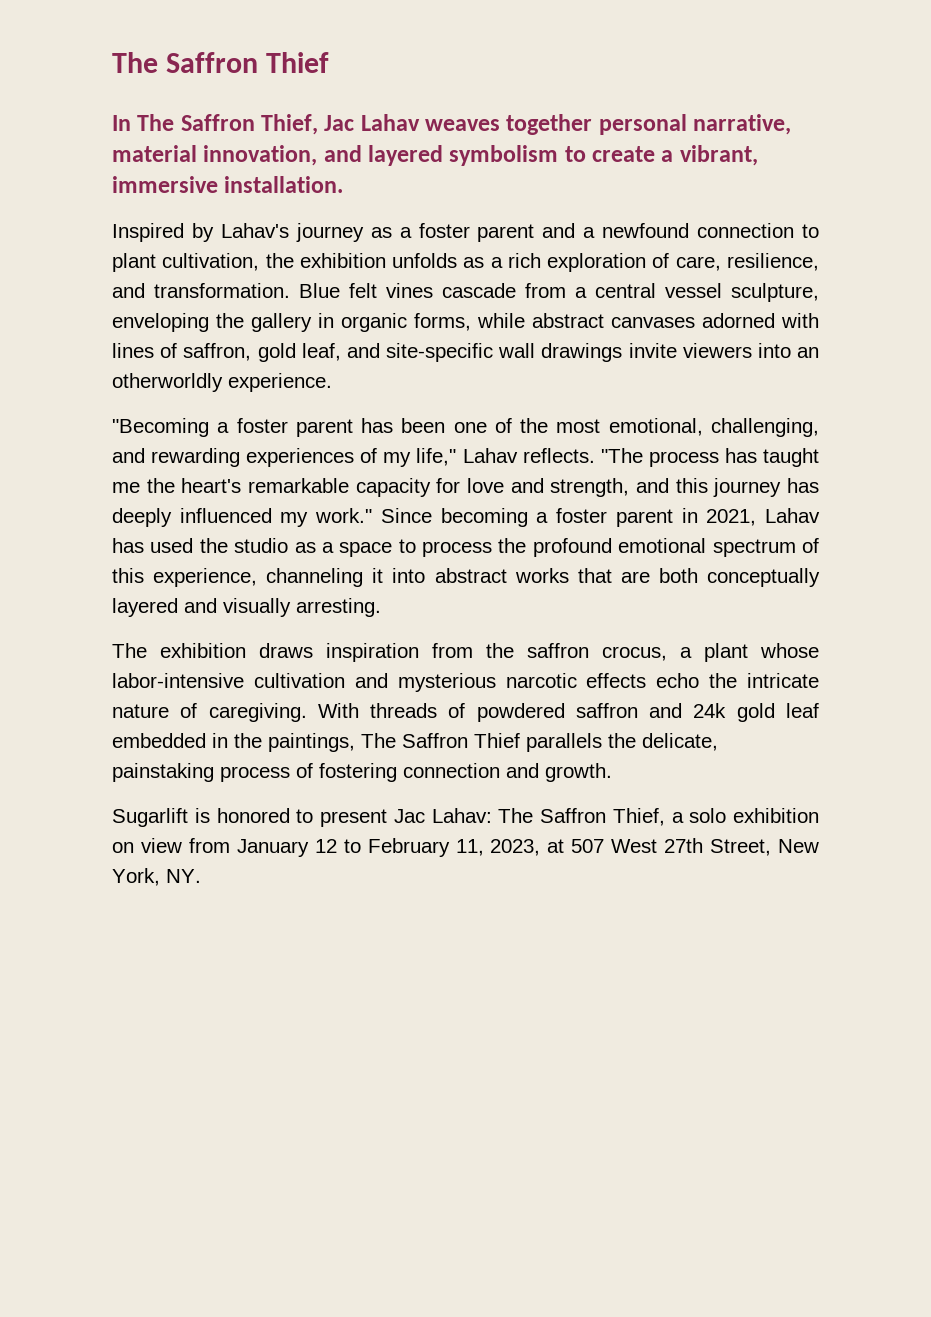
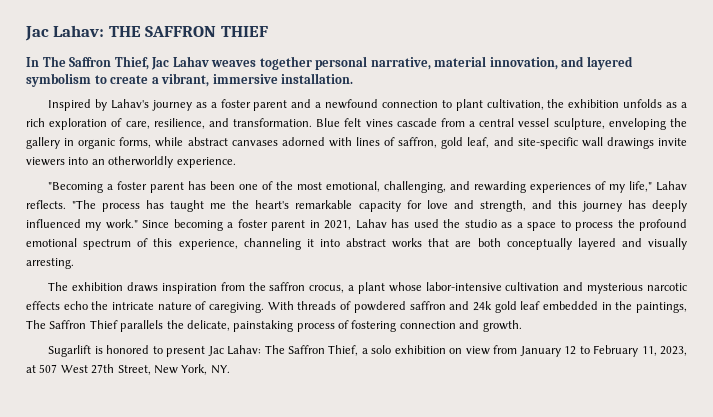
[112,52,329,73] The Saffron Thief -> [25,25,268,41] Jac Lahav: THE SAFFRON THIEF

